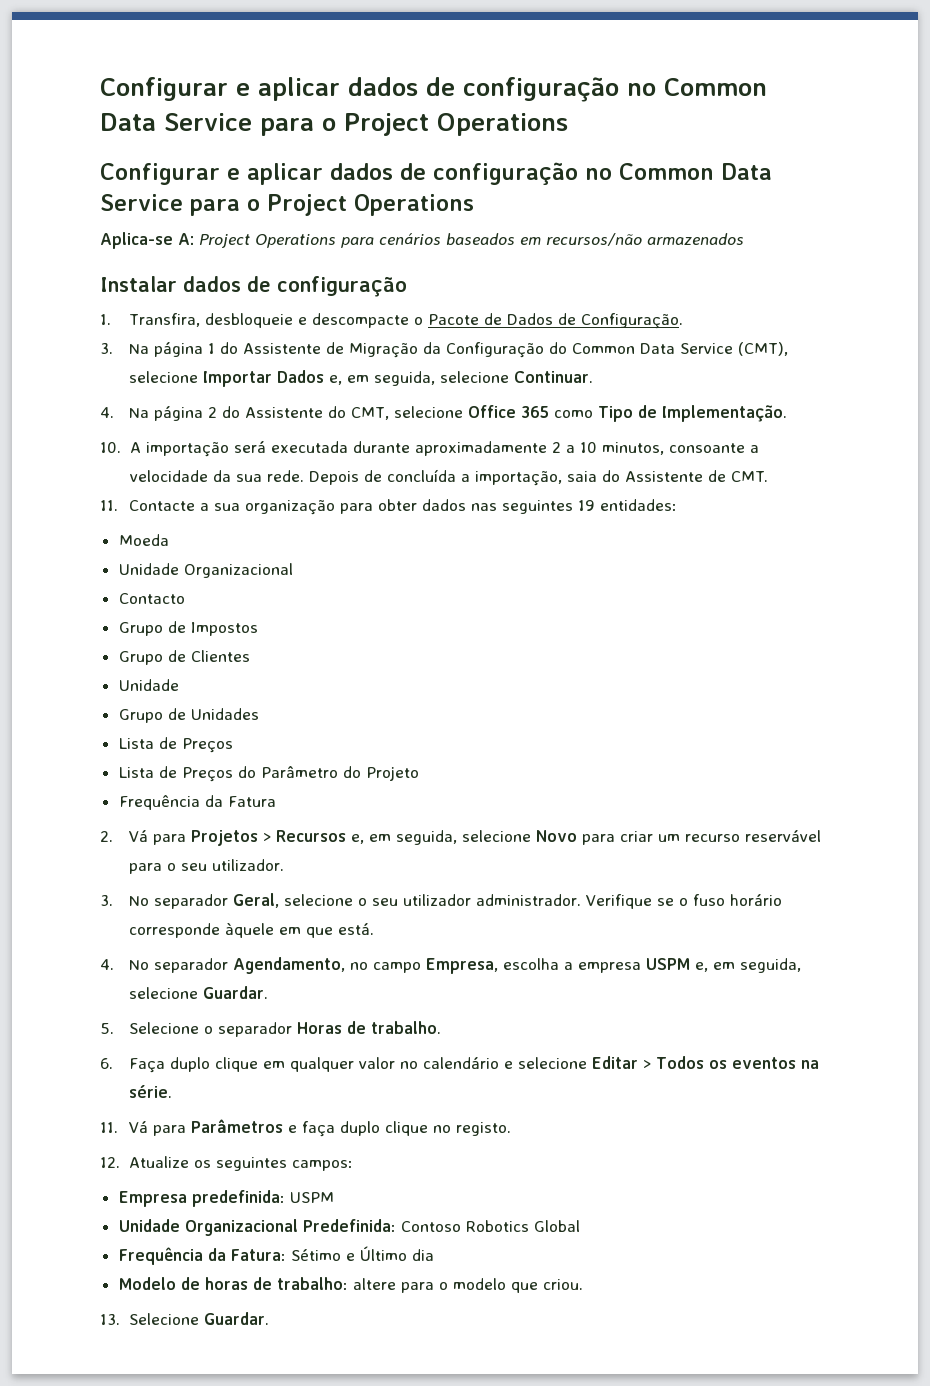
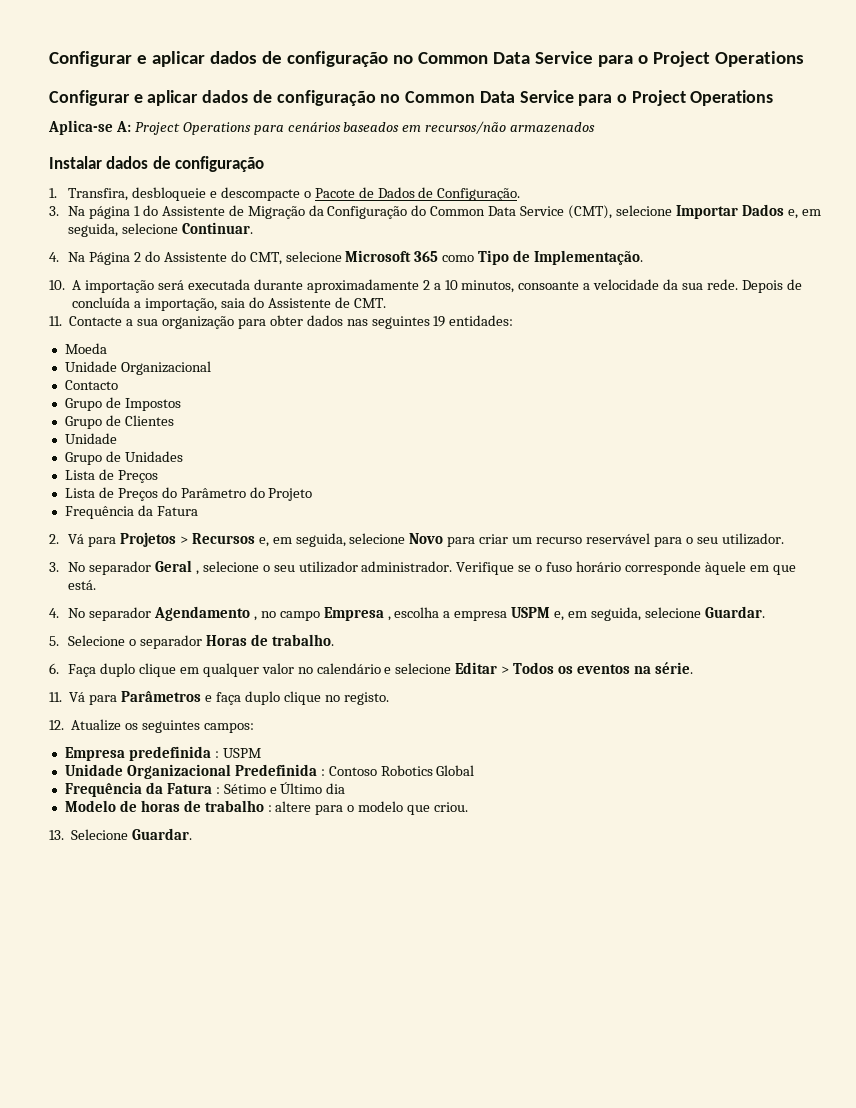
[154,406,204,421] página -> [89,252,131,265] Página
[468,405,517,418] Office -> [345,250,412,262] Microsoft
[233,893,280,908] Geral, -> [154,560,199,575] Geral ,
[233,957,499,974] Agendamento, no campo Empresa, -> [153,606,391,621] Agendamento , no campo Empresa ,
[191,1190,285,1207] predefinida: -> [128,746,219,761] predefinida :
[302,1219,396,1232] Predefinida: -> [234,764,325,776] Predefinida :
[230,1249,286,1261] Fatura: -> [166,783,220,794] Fatura :
[276,1277,348,1290] trabalho: -> [204,800,272,812] trabalho :

